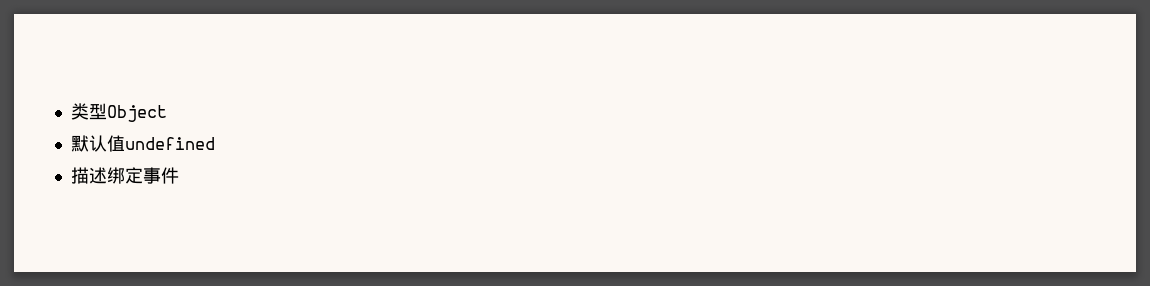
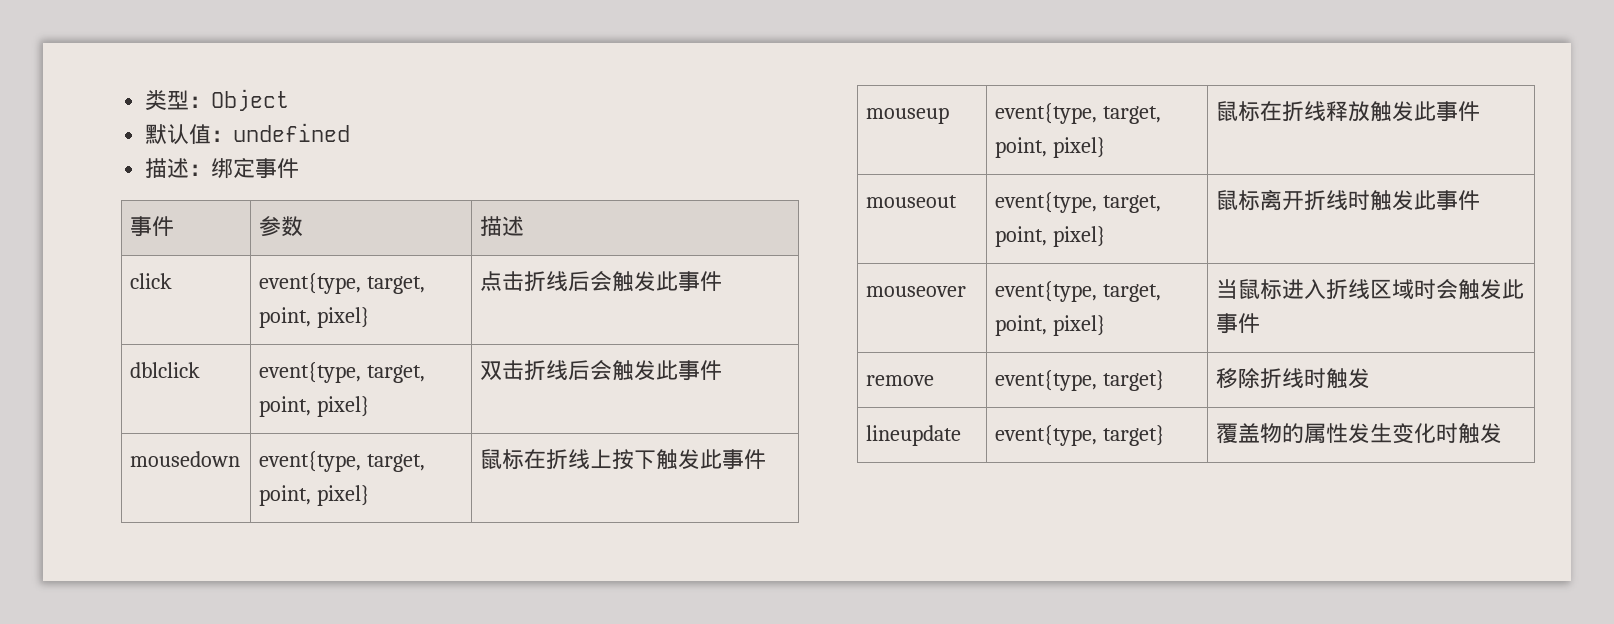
(107, 111) none -> [189,96,212,108] ：
(125, 143) none -> [211,130,234,142] ：
(107, 175) none -> [189,164,212,176] ：
(179, 175) none -> [130,216,175,237] [259,216,304,237] [480,216,525,236] [130,273,173,289] [259,273,426,294] [259,307,371,328] [480,271,723,292] [130,362,201,378] [259,362,426,383] [259,396,371,417] [480,360,723,381] [130,451,241,467] [259,451,426,472] [259,485,371,506] [480,449,767,470] [866,107,950,124] [995,103,1162,124] [995,137,1107,158] [1216,101,1481,122] [866,195,958,208] [995,192,1162,213] [995,226,1107,247] [1216,189,1481,211] [866,286,967,297] [995,281,1162,302] [995,315,1107,336] [1216,279,1525,300] [1216,313,1261,334] [866,375,935,386] [995,370,1166,391] [1216,368,1371,389] [866,425,962,446] [995,425,1166,446] [1216,423,1503,444] // 事件 | 参数 | 描述 // click | event{type, target, point, pixel} | 点击折线后会触发此事件 // dblclick | event{type, target, point, pixel} | 双击折线后会触发此事件 // mousedown | event{type, target, point, pixel} | 鼠标在折线上按下触发此事件 // mouseup | event{type, target, point, pixel} | 鼠标在折线释放触发此事件 // mouseout | event{type, target, point, pixel} | 鼠标离开折线时触发此事件 // mouseover | event{type, target, point, pixel} | 当鼠标进入折线区域时会触发此事件 // remove | event{type, target} | 移除折线时触发 // lineupdate | event{type, target} | 覆盖物的属性发生变化时触发

